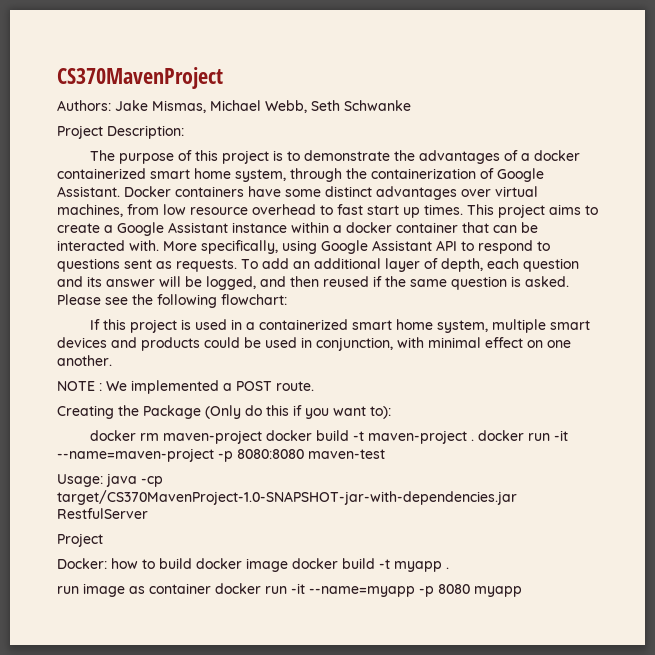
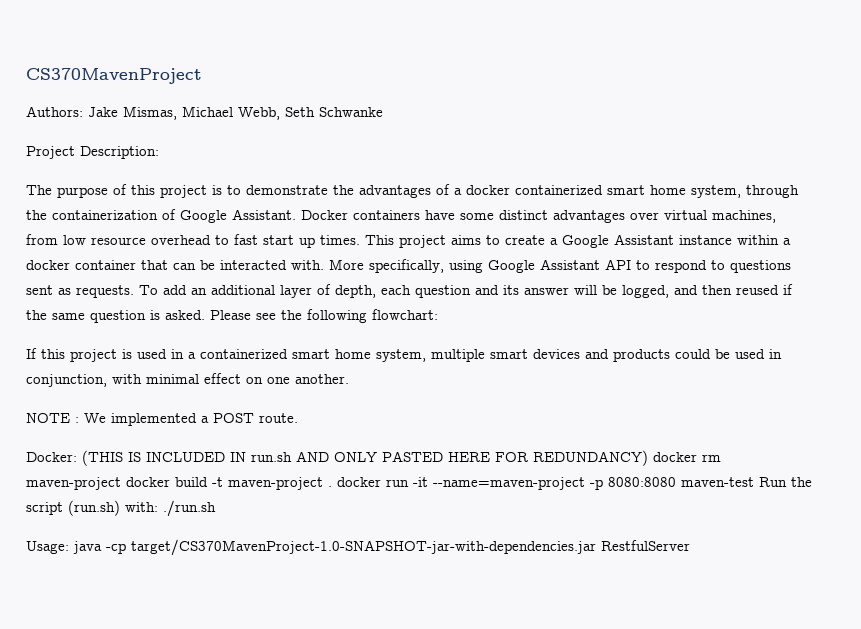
[57,405,391,419] Creating the Package (Only do this if you want to): // -> [26,450,648,466] Docker: (THIS IS INCLUDED IN run.sh AND ONLY PASTED HERE FOR REDUNDANCY)
(385, 454) none -> [759,477,812,487] [26,500,216,517] Run the script (run.sh) with: ./run.sh
[57,533,103,547] [57,558,449,572] [57,583,522,597] // Project // Docker: how to build docker image docker build -t myapp . // run image as container docker run -it --name=myapp -p 8080 myapp -> (690, 545) none

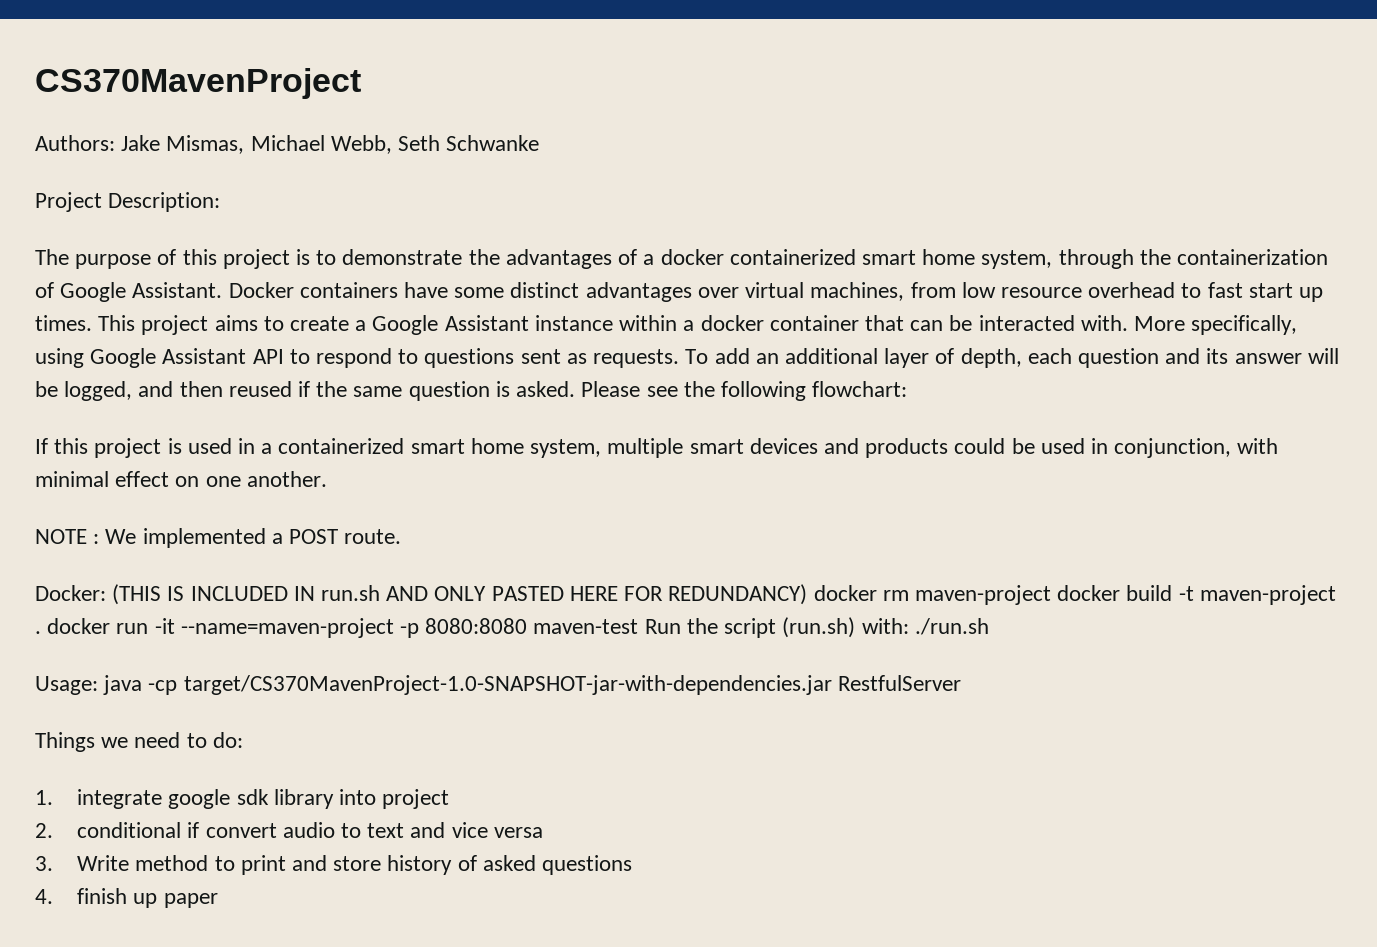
(690, 545) none -> [35,732,243,752] [35,789,450,809] [35,822,543,838] [35,855,632,875] [35,888,218,908] // Things we need to do: // 1. integrate google sdk library into project // 2. conditional if convert audio to text and vice versa // 3. Write method to print and store history of asked questions // 4. finish up paper

